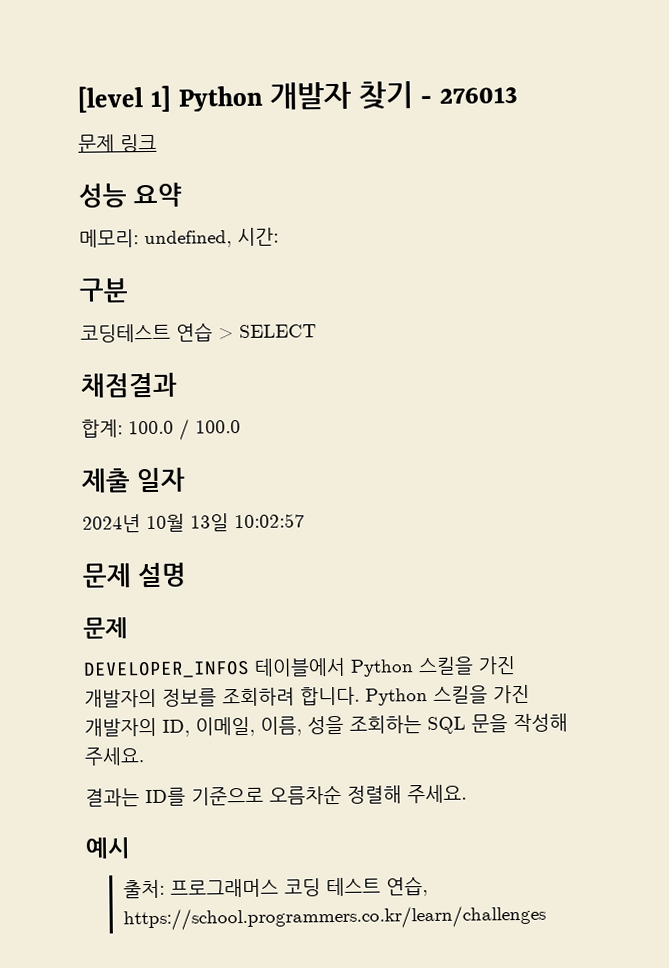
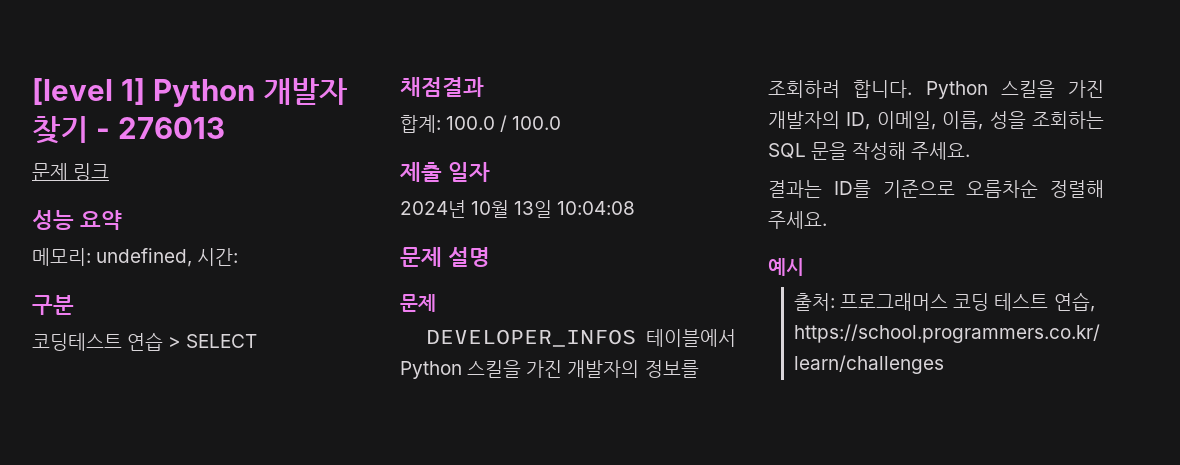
[234,513,305,529] 10:02:57 -> [557,201,636,215] 10:04:08

